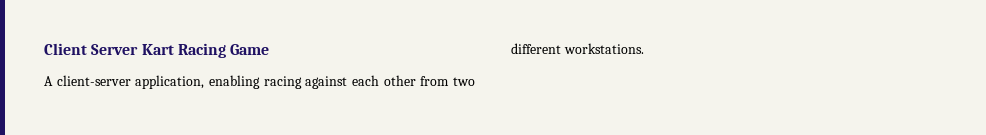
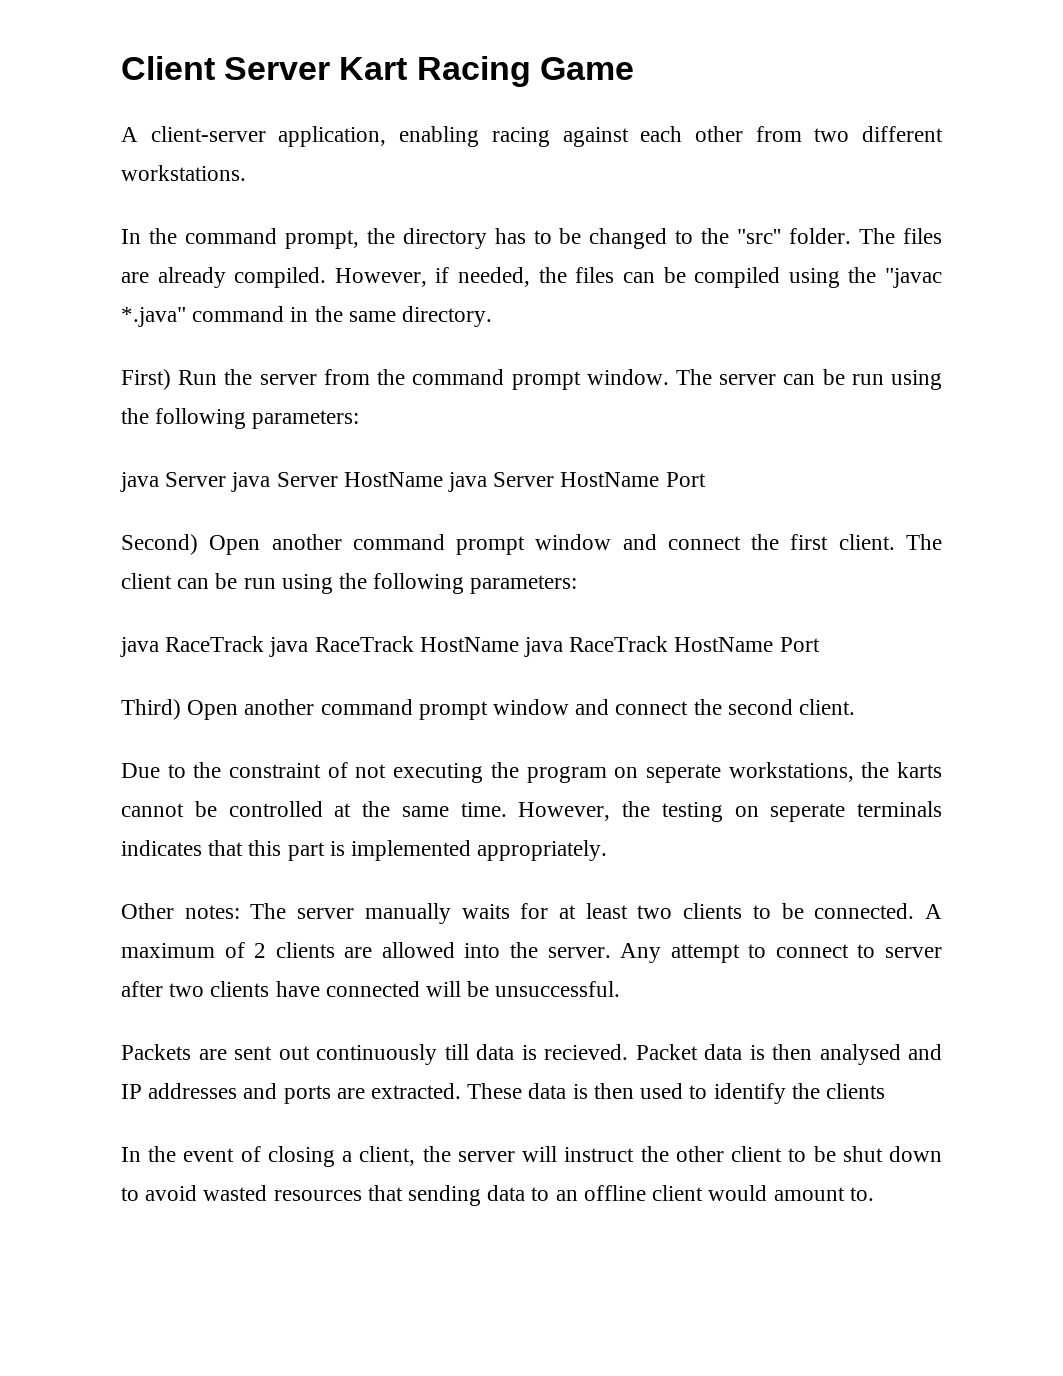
(644, 48) none -> [121,228,942,249] [121,267,943,288] [121,306,493,327] [121,369,942,390] [121,408,360,429] [120,472,706,492] [121,534,942,555] [121,573,578,594] [120,636,820,657] [121,699,856,720] [121,762,943,783] [121,801,942,822] [121,840,608,861] [121,903,942,924] [121,942,942,963] [121,981,621,997] [121,1044,942,1065] [121,1083,885,1104] [121,1146,943,1167] [121,1185,874,1206] // In the command prompt, the directory has to be changed to the "src'' folder. The files are already compiled. However, if needed, the files can be compiled using the "javac *.java" command in the same directory. // First) Run the server from the command prompt window. The server can be run using the following parameters: // java Server java Server HostName java Server HostName Port // Second) Open another command prompt window and connect the first client. The client can be run using the following parameters: // java RaceTrack java RaceTrack HostName java RaceTrack HostName Port // Third) Open another command prompt window and connect the second client. // Due to the constraint of not executing the program on seperate workstations, the karts cannot be controlled at the same time. However, the testing on seperate terminals indicates that this part is implemented appropriately. // Other notes: The server manually waits for at least two clients to be connected. A maximum of 2 clients are allowed into the server. Any attempt to connect to server after two clients have connected will be unsuccessful. // Packets are sent out continuously till data is recieved. Packet data is then analysed and IP addresses and ports are extracted. These data is then used to identify the clients // In the event of closing a client, the server will instruct the other client to be shut down to avoid wasted resources that sending data to an offline client would amount to.

